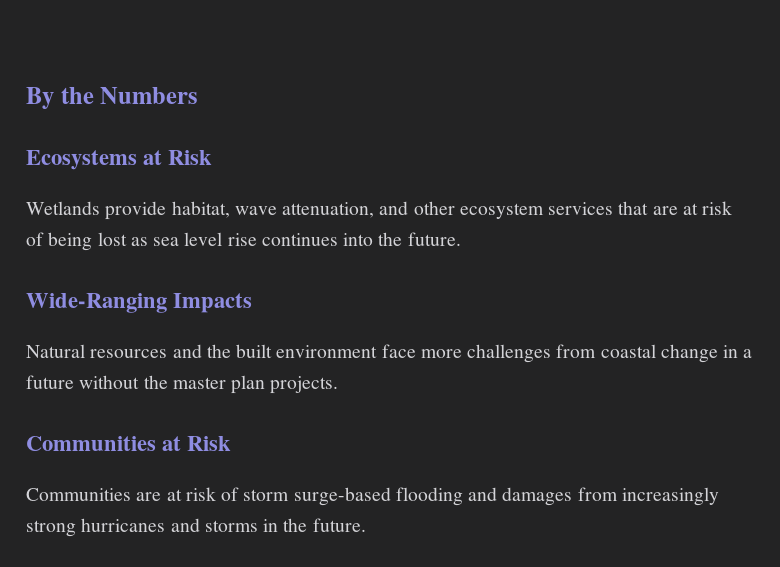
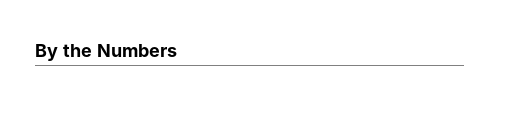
[26,150,213,170] [26,201,733,220] [26,232,461,251] [26,293,253,313] [26,344,753,363] [26,375,339,394] [26,436,232,451] [26,487,719,506] [26,518,366,537] // Ecosystems at Risk // Wetlands provide habitat, wave attenuation, and other ecosystem services that are at risk of being lost as sea level rise continues into the future. // Wide-Ranging Impacts // Natural resources and the built environment face more challenges from coastal change in a future without the master plan projects. // Communities at Risk // Communities are at risk of storm surge-based flooding and damages from increasingly strong hurricanes and storms in the future. -> (177, 50) none

